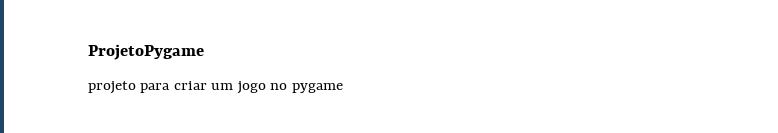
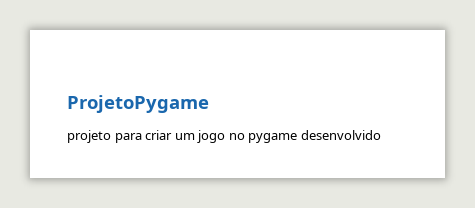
(343, 88) none -> [300,130,381,140] desenvolvido

